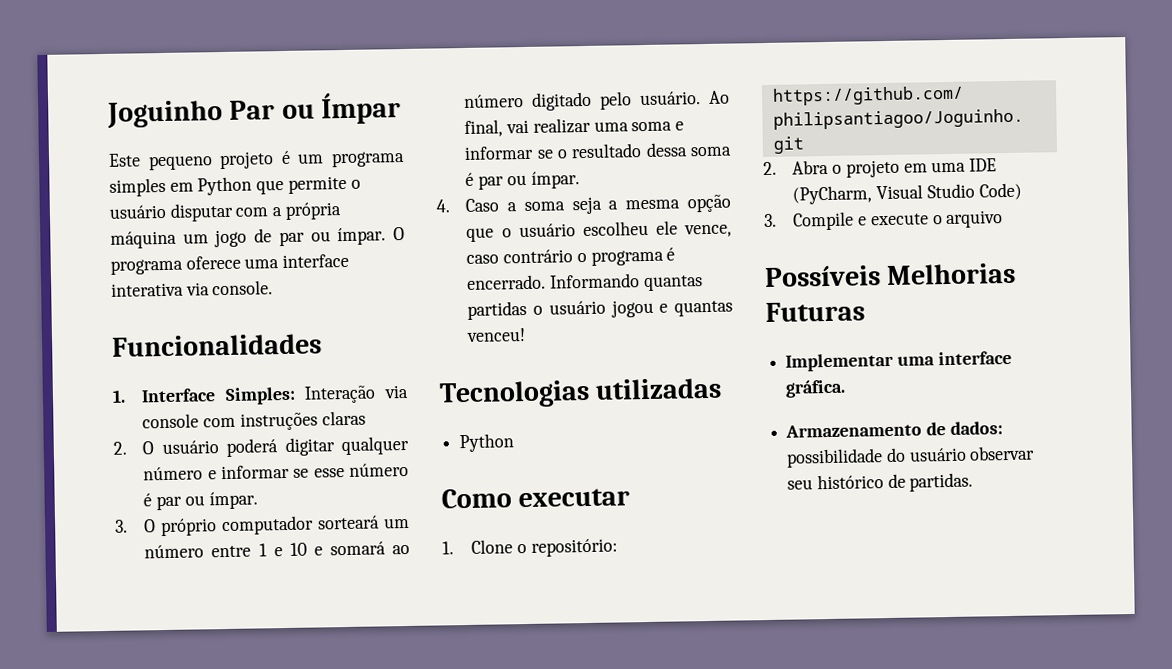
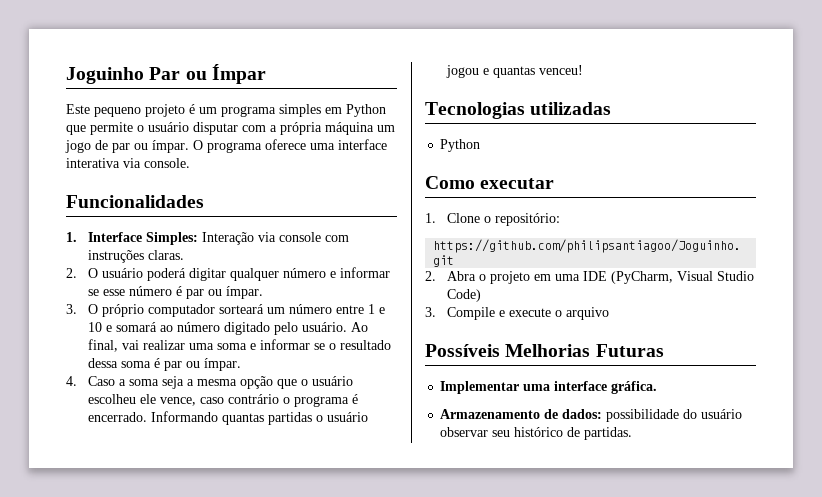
[321,410,366,426] claras -> [148,250,185,260] claras.

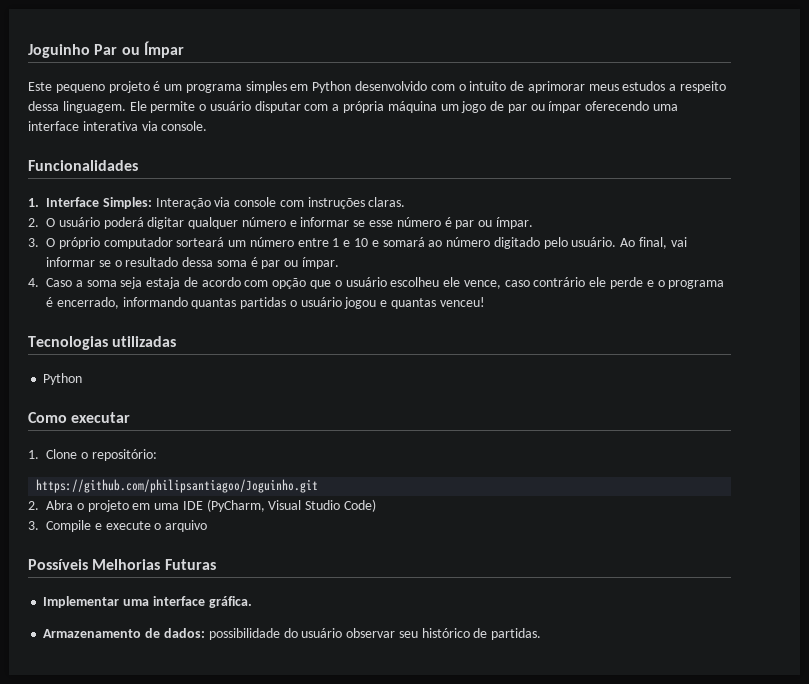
[66,125,86,135] que -> [355,81,727,93] [28,101,147,113] desenvolvido com o intuito de aprimorar meus estudos a respeito dessa linguagem. Ele
[152,139,306,153] ímpar. O programa oferece -> [548,101,650,113] ímpar oferecendo
[143,340,257,350] realizar uma soma e -> (687, 242) none
[187,379,238,386] a mesma -> [146,277,269,289] estaja de acordo com
(280, 399) none -> [589,277,654,289] ele perde e
[88,411,219,422] encerrado. Informando -> [56,297,188,309] encerrado, informando

